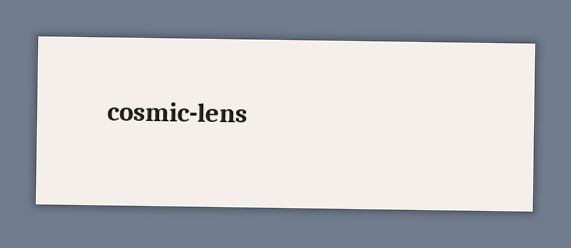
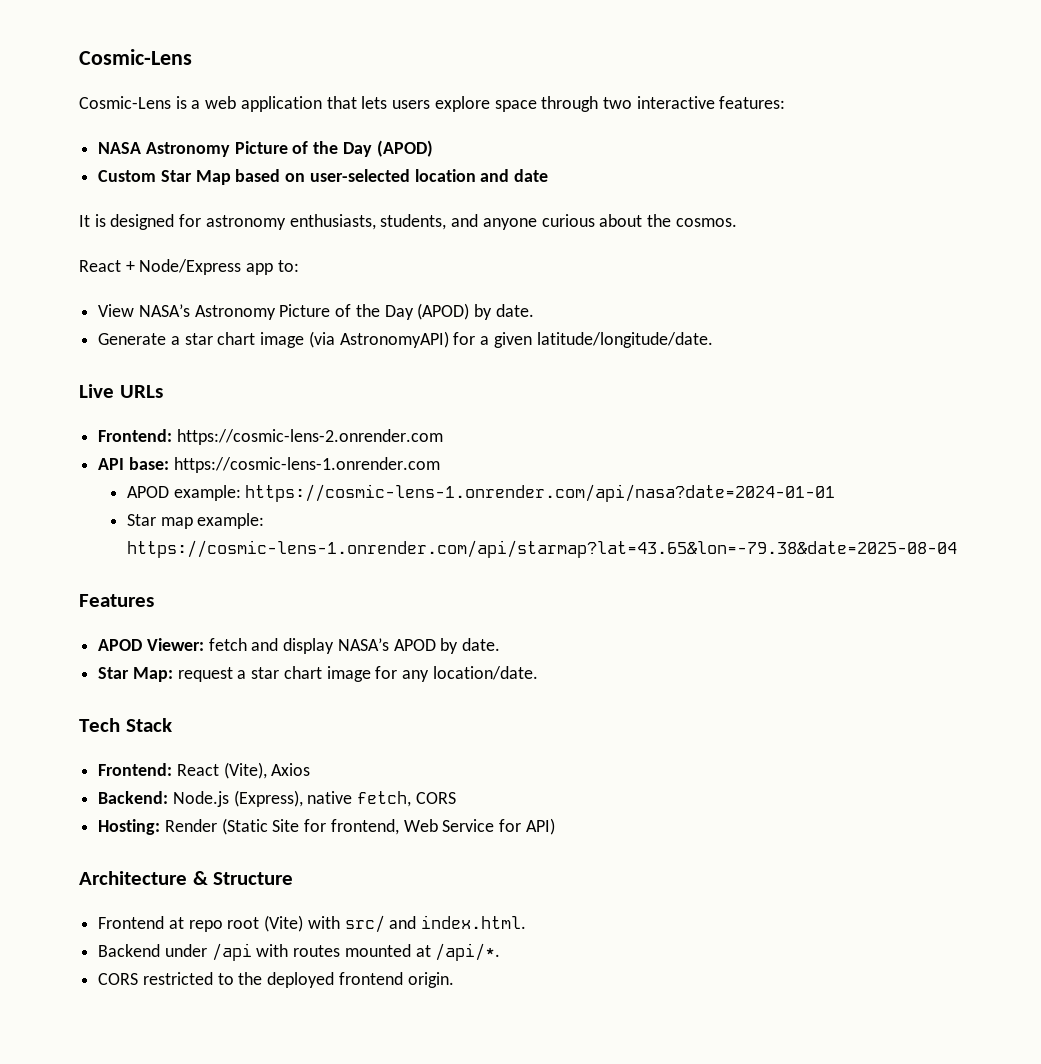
[107,101,248,123] cosmic-lens -> [79,49,192,65] [79,96,786,112] [98,140,433,157] [98,169,549,185] [79,214,737,230] [79,259,299,275] [98,303,534,320] [98,331,713,348] [79,384,163,398] [98,429,443,445] [98,457,440,473] [126,484,836,502] [126,513,265,529] [126,540,957,558] [79,594,154,607] [98,638,501,654] [98,666,538,682] [79,718,172,732] [98,762,311,779] [98,790,456,807] [98,818,555,835] [79,871,294,885] [98,915,527,933] [98,943,501,961] [98,972,454,988] Cosmic-Lens // Cosmic-Lens is a web application that lets users explore space through two interactive features: // NASA Astronomy Picture of the Day (APOD) // Custom Star Map based on user-selected location and date // It is designed for astronomy enthusiasts, students, and anyone curious about the cosmos. // React + Node/Express app to: // View NASA’s Astronomy Picture of the Day (APOD) by date. // Generate a star chart image (via AstronomyAPI) for a given latitude/longitude/date. // Live URLs // Frontend: https://cosmic-lens-2.onrender.com // API base: https://cosmic-lens-1.onrender.com // APOD example: https://cosmic-lens-1.onrender.com/api/nasa?date=2024-01-01 // Star map example: https://cosmic-lens-1.onrender.com/api/starmap?lat=43.65&lon=-79.38&date=2025-08-04 // Features // APOD Viewer: fetch and display NASA’s APOD by date. // Star Map: request a star chart image for any location/date. // Tech Stack // Frontend: React (Vite), Axios // Backend: Node.js (Express), native fetch, CORS // Hosting: Render (Static Site for frontend, Web Service for API) // Architecture & Structure // Frontend at repo root (Vite) with src/ and index.html. // Backend under /api with routes mounted at /api/*. // CORS restricted to the deployed frontend origin.

